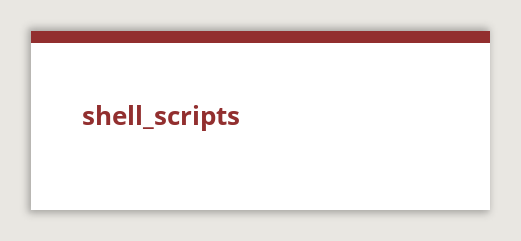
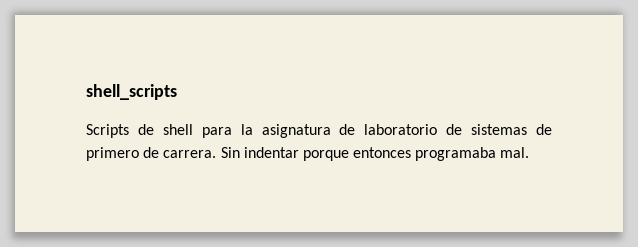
(240, 118) none -> [86,124,552,138] [86,147,530,161] // Scripts de shell para la asignatura de laboratorio de sistemas de primero de carrera. Sin indentar porque entonces programaba mal.

